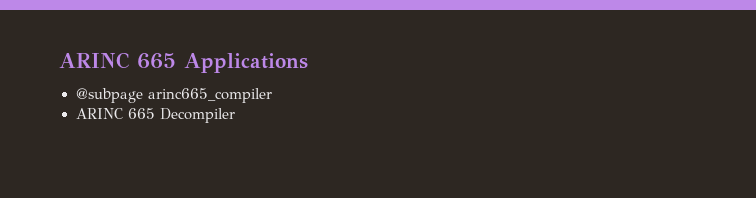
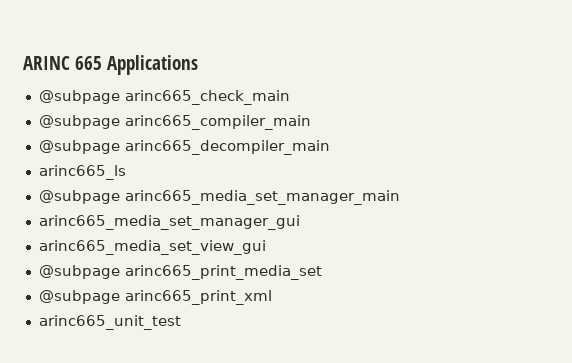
[147,88,272,103] [75,108,235,123] arinc665_compiler // ARINC 665 Decompiler -> [124,90,290,105] [38,115,311,130] [38,140,330,155] [38,165,126,180] [38,190,400,205] [38,215,300,230] [38,240,266,255] [38,265,322,280] [38,290,272,305] [38,315,181,330] arinc665_check_main // @subpage arinc665_compiler_main // @subpage arinc665_decompiler_main // arinc665_ls // @subpage arinc665_media_set_manager_main // arinc665_media_set_manager_gui // arinc665_media_set_view_gui // @subpage arinc665_print_media_set // @subpage arinc665_print_xml // arinc665_unit_test

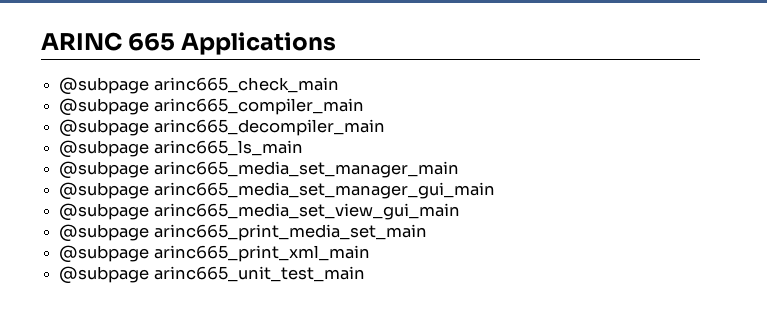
[38,165,126,180] arinc665_ls -> [59,140,303,158] @subpage arinc665_ls_main
[38,215,300,230] [38,240,266,255] [38,265,322,280] [38,290,272,305] [38,315,181,330] arinc665_media_set_manager_gui // arinc665_media_set_view_gui // @subpage arinc665_print_media_set // @subpage arinc665_print_xml // arinc665_unit_test -> [59,182,495,200] [59,203,460,221] [59,224,427,242] [59,245,370,263] [59,266,365,284] @subpage arinc665_media_set_manager_gui_main // @subpage arinc665_media_set_view_gui_main // @subpage arinc665_print_media_set_main // @subpage arinc665_print_xml_main // @subpage arinc665_unit_test_main

